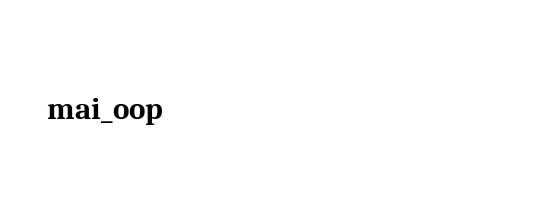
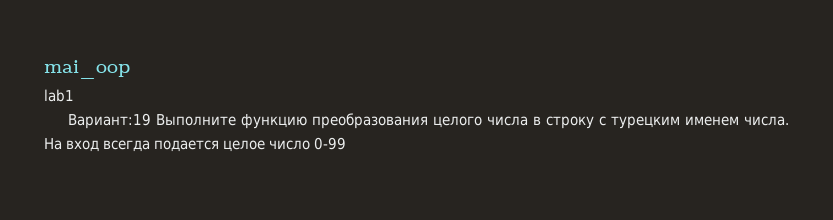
(163, 111) none -> [44,89,74,102] [68,113,789,129] [44,137,347,152] // lab1 // Вариант:19 Выполните функцию преобразования целого числа в строку с турецким именем числа. На вход всегда подается целое число 0-99

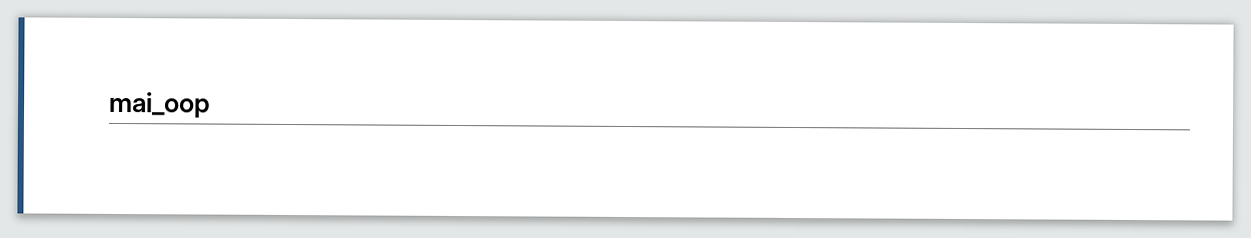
[44,89,74,102] [68,113,789,129] [44,137,347,152] // lab1 // Вариант:19 Выполните функцию преобразования целого числа в строку с турецким именем числа. На вход всегда подается целое число 0-99 -> (211, 105) none

